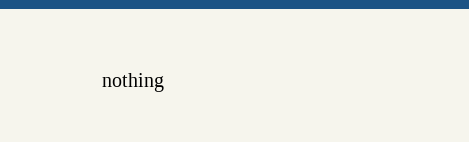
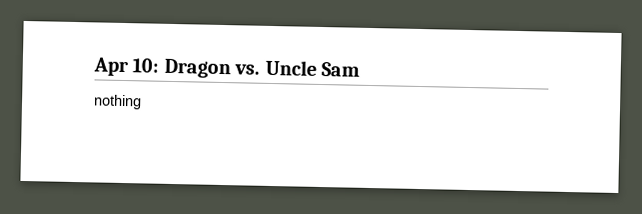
(102, 82) none -> [93,57,360,79] Apr 10: Dragon vs. Uncle Sam //

